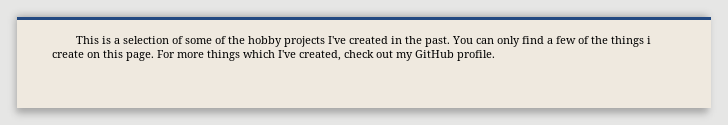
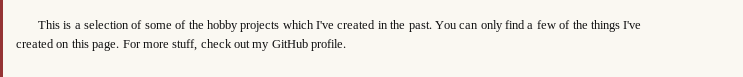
(326, 41) none -> [282,20,314,29] which
[647,36,652,44] [52,50,84,58] i create -> [623,21,642,29] [16,39,54,48] I've created
[207,50,341,61] things which I've created, -> [172,39,198,51] stuff,

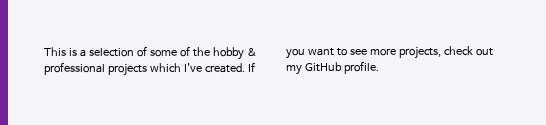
(238, 26) none -> [246,48,257,56] [44,62,105,75] & professional
[337,20,642,32] [16,39,198,51] created in the past. You can only find a few of the things I've created on this page. For more stuff, -> [204,62,255,73] [286,46,441,59] created. If you want to see more projects,

